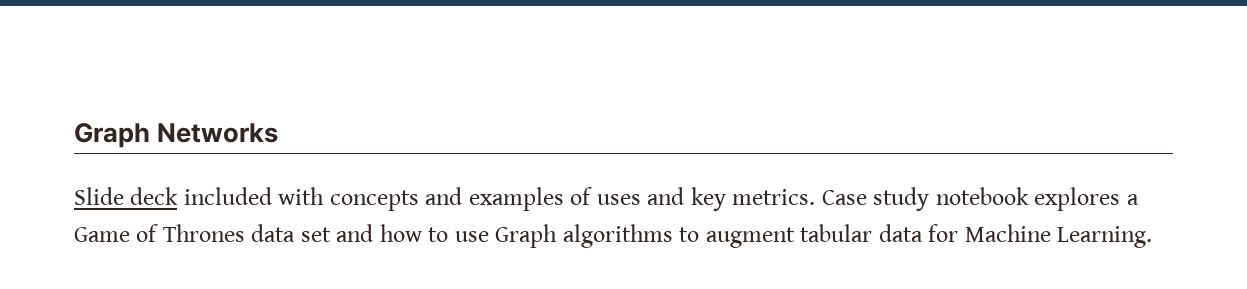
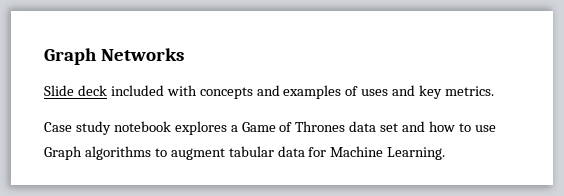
(816, 197) none -> (495, 91) //

